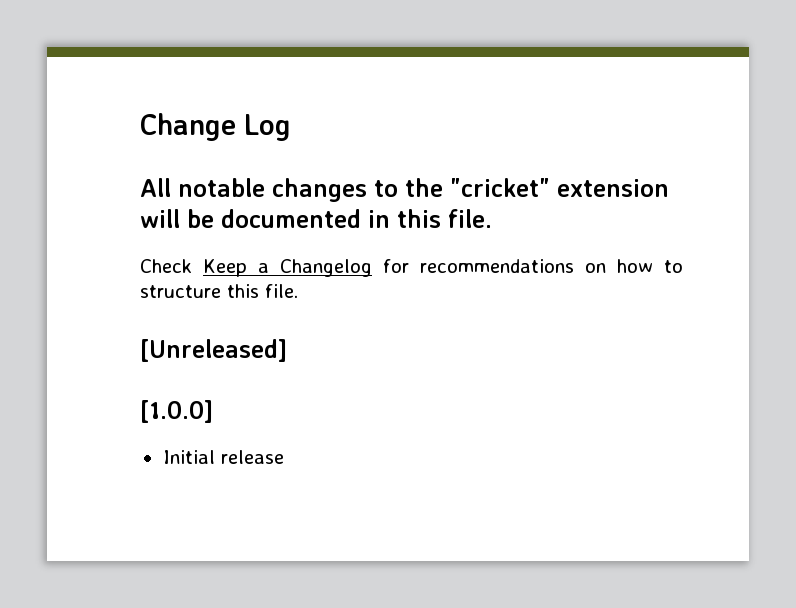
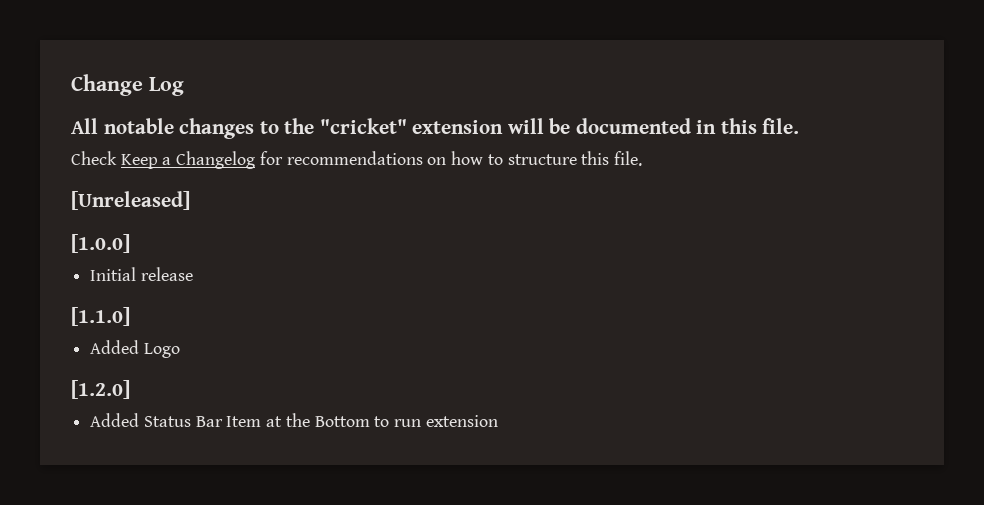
(284, 457) none -> [71,307,130,326] [90,340,180,358] [71,380,130,399] [90,413,498,427] // [1.1.0] // Added Logo // [1.2.0] // Added Status Bar Item at the Bottom to run extension

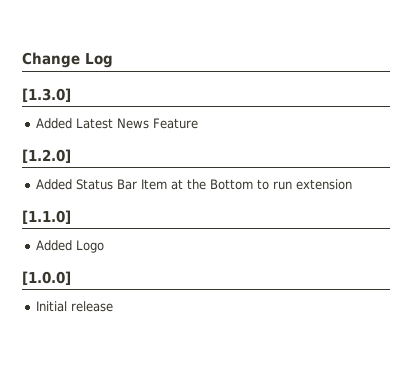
[71,118,800,139] [71,151,642,169] [71,191,190,210] [71,234,130,253] [90,267,193,281] [71,307,130,326] [90,340,180,358] All notable changes to the "cricket" extension will be documented in this file. // Check Keep a Changelog for recommendations on how to structure this file. // [Unreleased] // [1.0.0] // Initial release // [1.1.0] // Added Logo -> [22,88,71,102] [36,118,199,129] [1.3.0] // Added Latest News Feature
(498, 421) none -> [22,210,71,224] [36,240,105,253] [22,271,71,285] [36,301,114,312] // [1.1.0] // Added Logo // [1.0.0] // Initial release

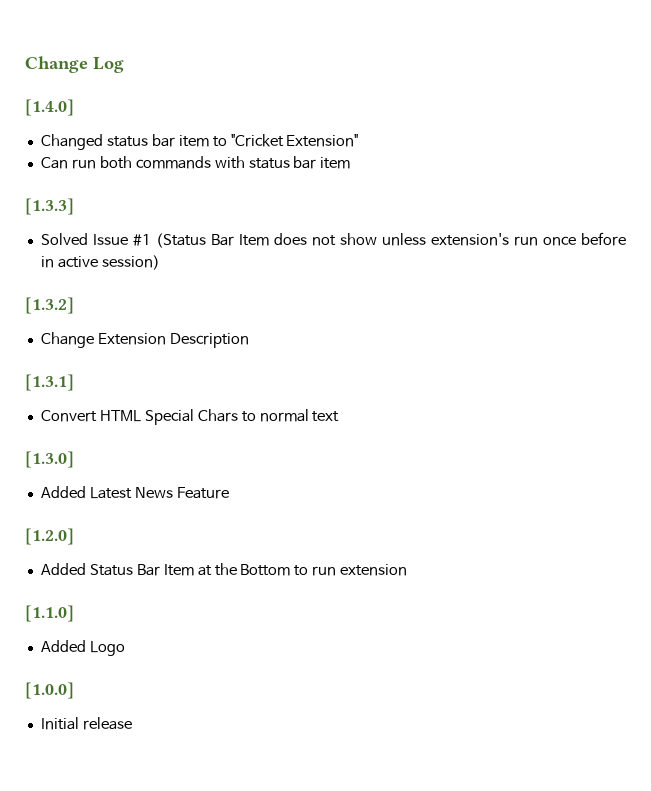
(113, 60) none -> [25,99,74,116] [40,134,359,150] [40,156,351,169] [25,198,74,215] [40,232,626,248] [40,255,160,270] [25,297,74,314] [40,332,249,348] [25,374,74,391] [40,409,340,425] // [1.4.0] // Changed status bar item to "Cricket Extension" // Can run both commands with status bar item // [1.3.3] // Solved Issue #1 (Status Bar Item does not show unless extension's run once before in active session) // [1.3.2] // Change Extension Description // [1.3.1] // Convert HTML Special Chars to normal text

